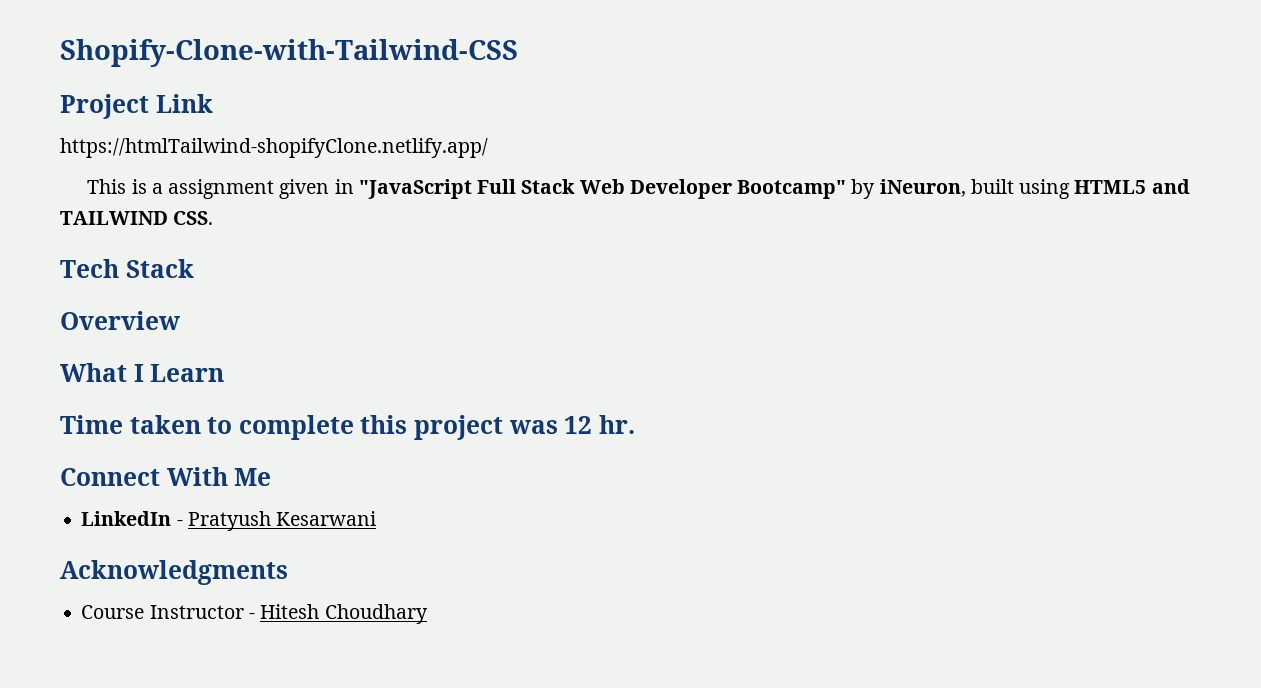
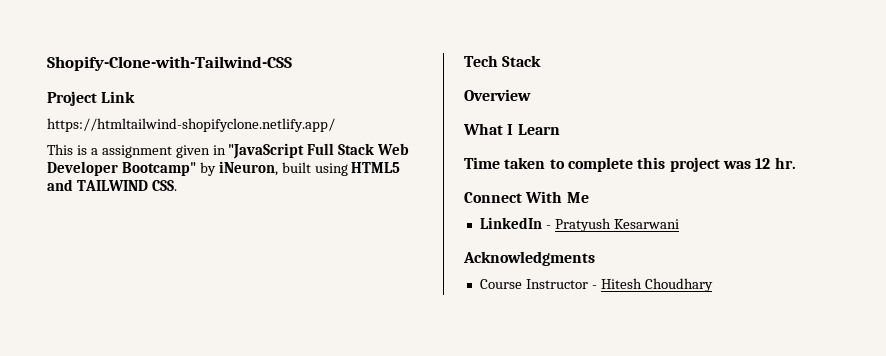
[60,138,488,158] https://htmlTailwind-shopifyClone.netlify.app/ -> [47,118,335,132] https://htmltailwind-shopifyclone.netlify.app/

